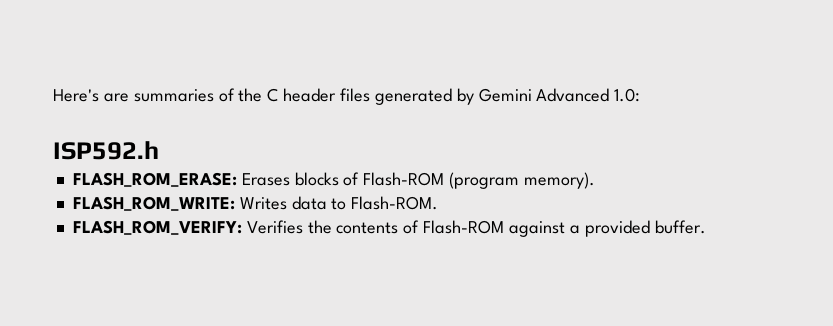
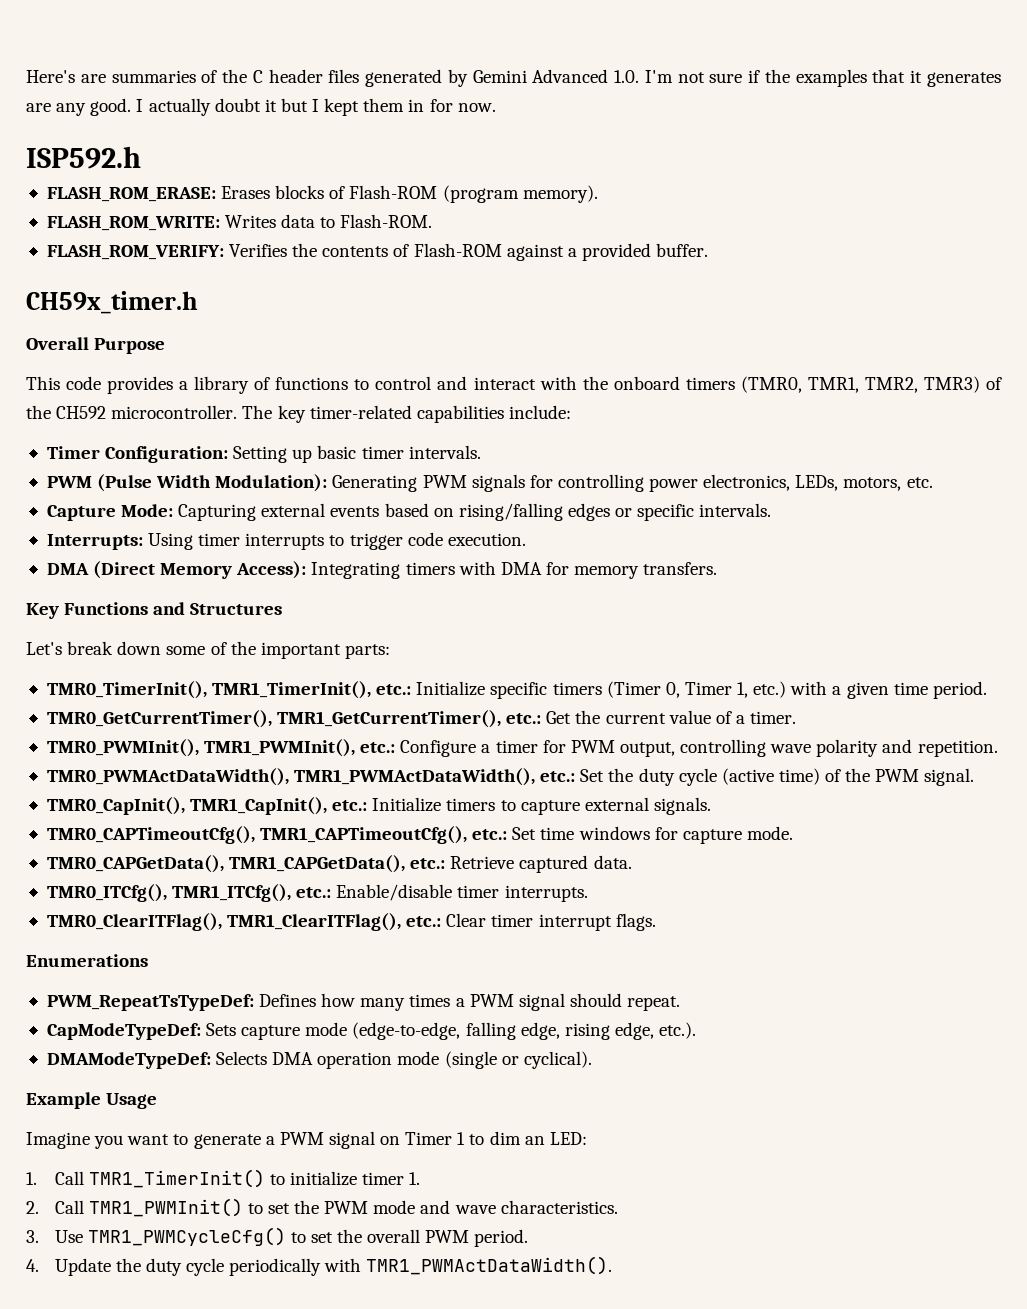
[614,88,641,102] 1.0: -> [614,69,1002,87] [26,98,496,116] 1.0. I'm not sure if the examples that it generates are any good. I actually doubt it but I kept them in for now.
(706, 227) none -> [26,291,198,314] [26,337,166,354] [26,376,1003,394] [26,405,571,423] [46,445,481,463] [46,474,933,492] [46,503,772,521] [46,532,526,550] [46,561,718,579] [26,602,283,619] [26,641,390,659] [46,681,987,699] [46,710,797,728] [46,739,998,757] [46,768,975,786] [46,797,711,815] [46,826,793,844] [46,855,632,873] [46,884,588,902] [46,913,656,931] [26,954,148,967] [46,993,681,1011] [46,1022,697,1040] [46,1051,592,1069] [26,1092,158,1109] [26,1131,587,1149] [26,1169,421,1188] [26,1198,618,1217] [26,1227,529,1247] [26,1256,613,1276] // CH59x_timer.h // Overall Purpose // This code provides a library of functions to control and interact with the onboard timers (TMR0, TMR1, TMR2, TMR3) of the CH592 microcontroller. The key timer-related capabilities include: // Timer Configuration: Setting up basic timer intervals. // PWM (Pulse Width Modulation): Generating PWM signals for controlling power electronics, LEDs, motors, etc. // Capture Mode: Capturing external events based on rising/falling edges or specific intervals. // Interrupts: Using timer interrupts to trigger code execution. // DMA (Direct Memory Access): Integrating timers with DMA for memory transfers. // Key Functions and Structures // Let's break down some of the important parts: // TMR0_TimerInit(), TMR1_TimerInit(), etc.: Initialize specific timers (Timer 0, Timer 1, etc.) with a given time period. // TMR0_GetCurrentTimer(), TMR1_GetCurrentTimer(), etc.: Get the current value of a timer. // TMR0_PWMInit(), TMR1_PWMInit(), etc.: Configure a timer for PWM output, controlling wave polarity and repetition. // TMR0_PWMActDataWidth(), TMR1_PWMActDataWidth(), etc.: Set the duty cycle (active time) of the PWM signal. // TMR0_CapInit(), TMR1_CapInit(), etc.: Initialize timers to capture external signals. // TMR0_CAPTimeoutCfg(), TMR1_CAPTimeoutCfg(), etc.: Set time windows for capture mode. // TMR0_CAPGetData(), TMR1_CAPGetData(), etc.: Retrieve captured data. // TMR0_ITCfg(), TMR1_ITCfg(), etc.: Enable/disable timer interrupts. // TMR0_ClearITFlag(), TMR1_ClearITFlag(), etc.: Clear timer interrupt flags. // Enumerations // PWM_RepeatTsTypeDef: Defines how many times a PWM signal should repeat. // CapModeTypeDef: Sets capture mode (edge-to-edge, falling edge, rising edge, etc.). // DMAModeTypeDef: Selects DMA operation mode (single or cyclical). // Example Usage // Imagine you want to generate a PWM signal on Timer 1 to dim an LED: // 1. Call TMR1_TimerInit() to initialize timer 1. // 2. Call TMR1_PWMInit() to set the PWM mode and wave characteristics. // 3. Use TMR1_PWMCycleCfg() to set the overall PWM period. // 4. Update the duty cycle periodically with TMR1_PWMActDataWidth().

